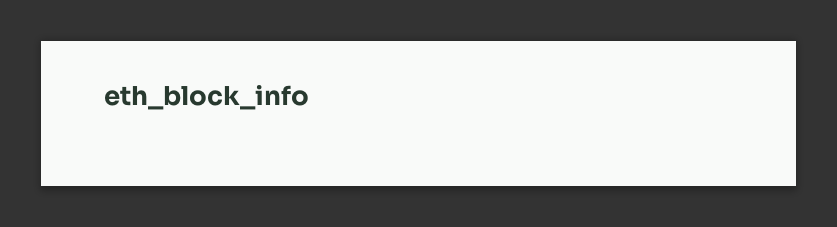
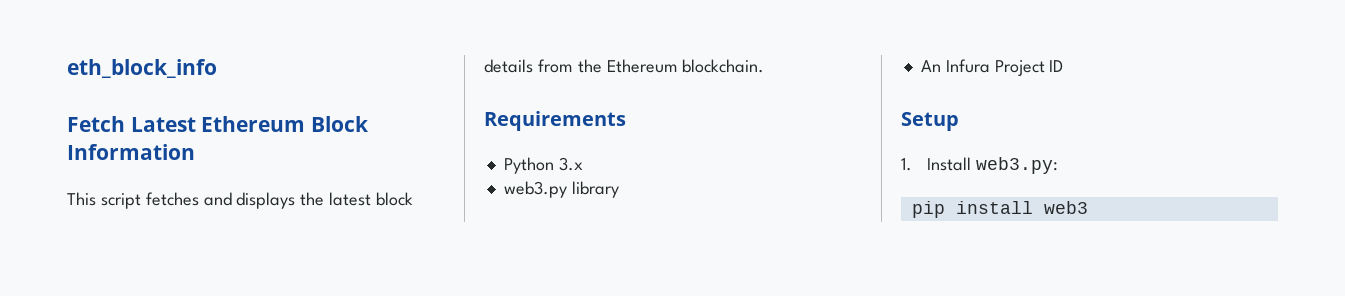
(309, 97) none -> [67,116,370,132] [67,144,195,160] [67,192,414,209] [484,59,765,73] [484,111,626,131] [503,157,583,174] [503,181,619,198] [920,59,1064,76] [901,112,959,131] [901,157,1059,174] [911,201,1088,218] // Fetch Latest Ethereum Block Information // This script fetches and displays the latest block details from the Ethereum blockchain. // Requirements // Python 3.x // web3.py library // An Infura Project ID // Setup // 1. Install web3.py: // pip install web3

